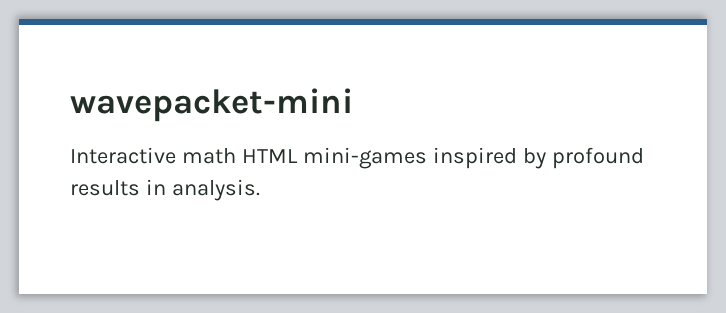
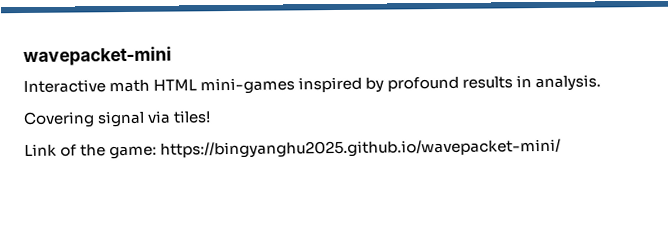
(260, 190) none -> [23,110,212,128] [24,138,562,160] // Covering signal via tiles! // Link of the game: https://bingyanghu2025.github.io/wavepacket-mini/

